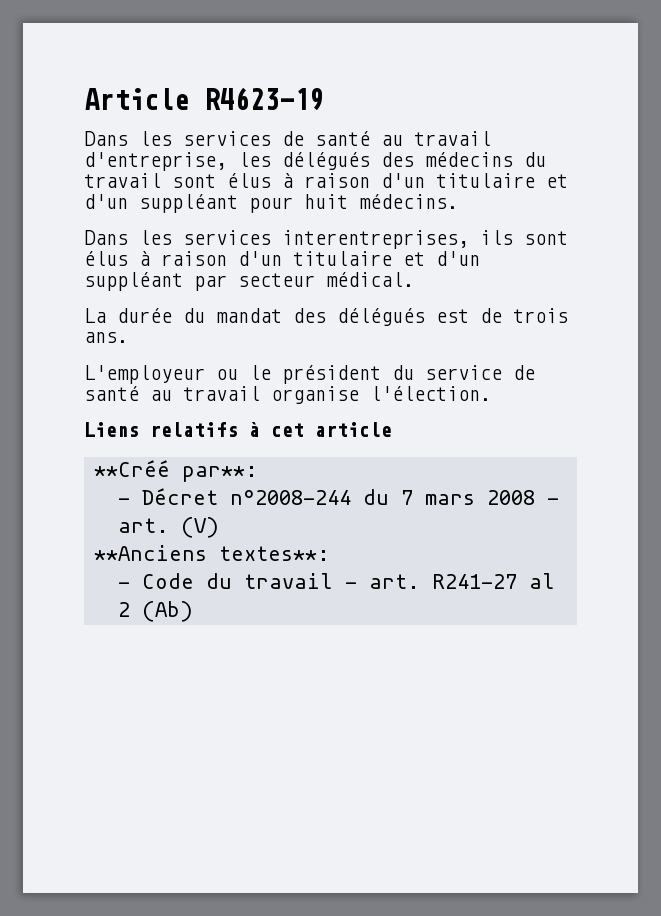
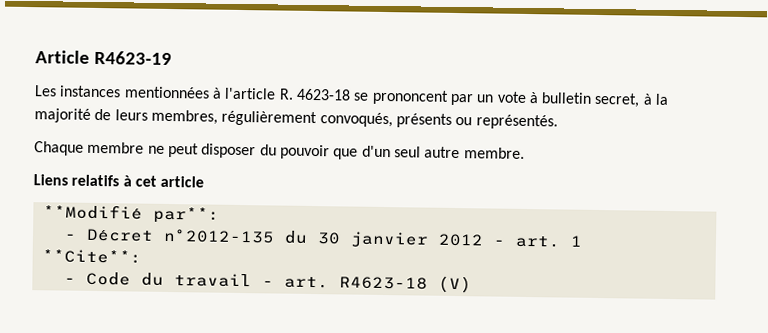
[84,131,491,146] [84,152,546,171] [84,173,568,188] [84,194,458,213] [84,230,568,249] [84,251,480,266] [84,272,414,291] [84,308,568,326] [84,332,128,343] [84,365,535,384] [84,386,491,404] Dans les services de santé au travail d'entreprise, les délégués des médecins du travail sont élus à raison d'un titulaire et d'un suppléant pour huit médecins. // Dans les services interentreprises, ils sont élus à raison d'un titulaire et d'un suppléant par secteur médical. // La durée du mandat des délégués est de trois ans. // L'employeur ou le président du service de santé au travail organise l'élection. -> [34,85,670,108] [34,108,558,130] [34,141,525,160] Les instances mentionnées à l'article R. 4623-18 se prononcent par un vote à bulletin secret, à la majorité de leurs membres, régulièrement convoqués, présents ou représentés. // Chaque membre ne peut disposer du pouvoir que d'un seul autre membre.
[93,460,170,477] **Créé -> [42,204,143,220] **Modifié
[229,489,559,505] [117,517,219,538] [93,545,330,561] n°2008-244 du 7 mars 2008 - art. (V) // **Anciens textes**: -> [162,228,583,248] [41,249,142,264] n°2012-135 du 30 janvier 2012 - art. 1 // **Cite**:
[431,573,555,589] [117,601,193,622] R241-27 al 2 (Ab) -> [338,275,472,294] R4623-18 (V)

